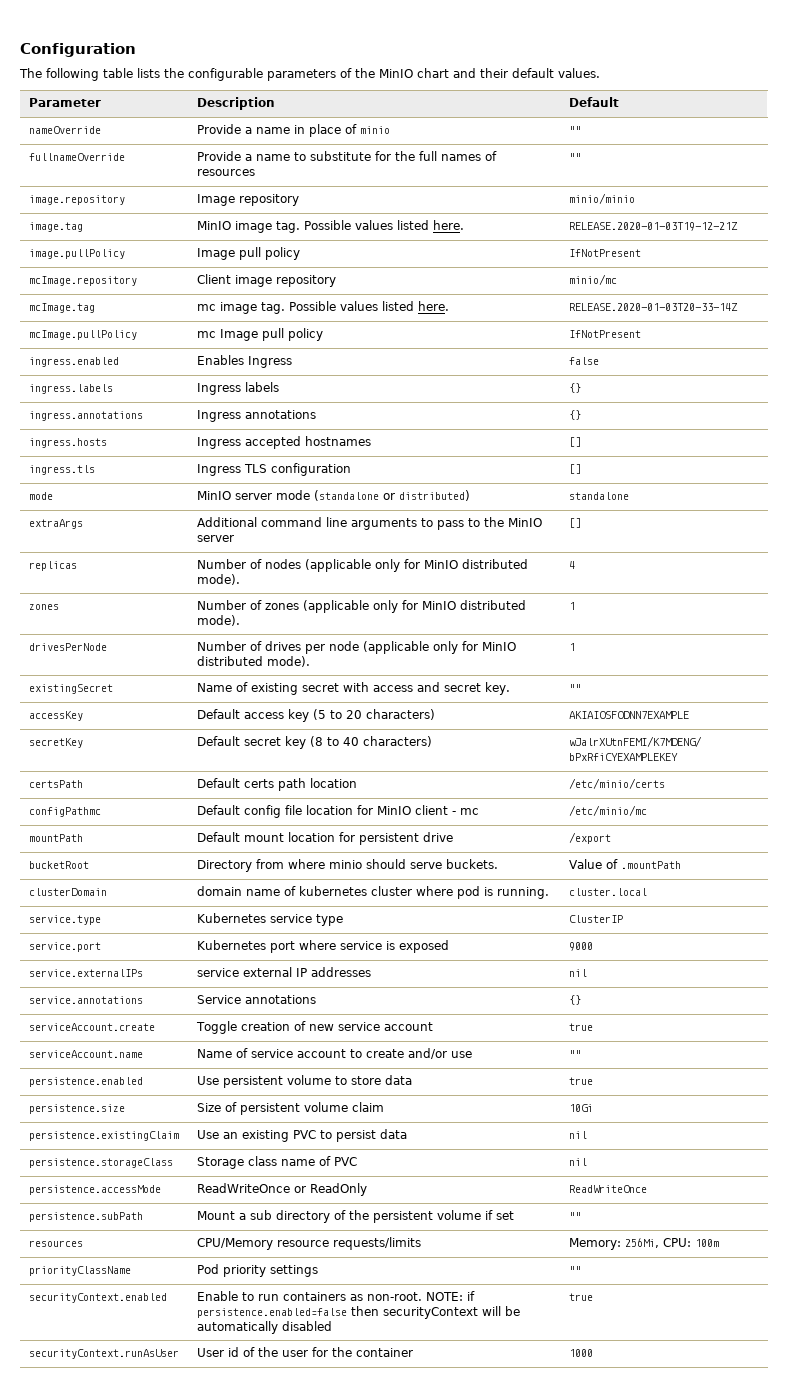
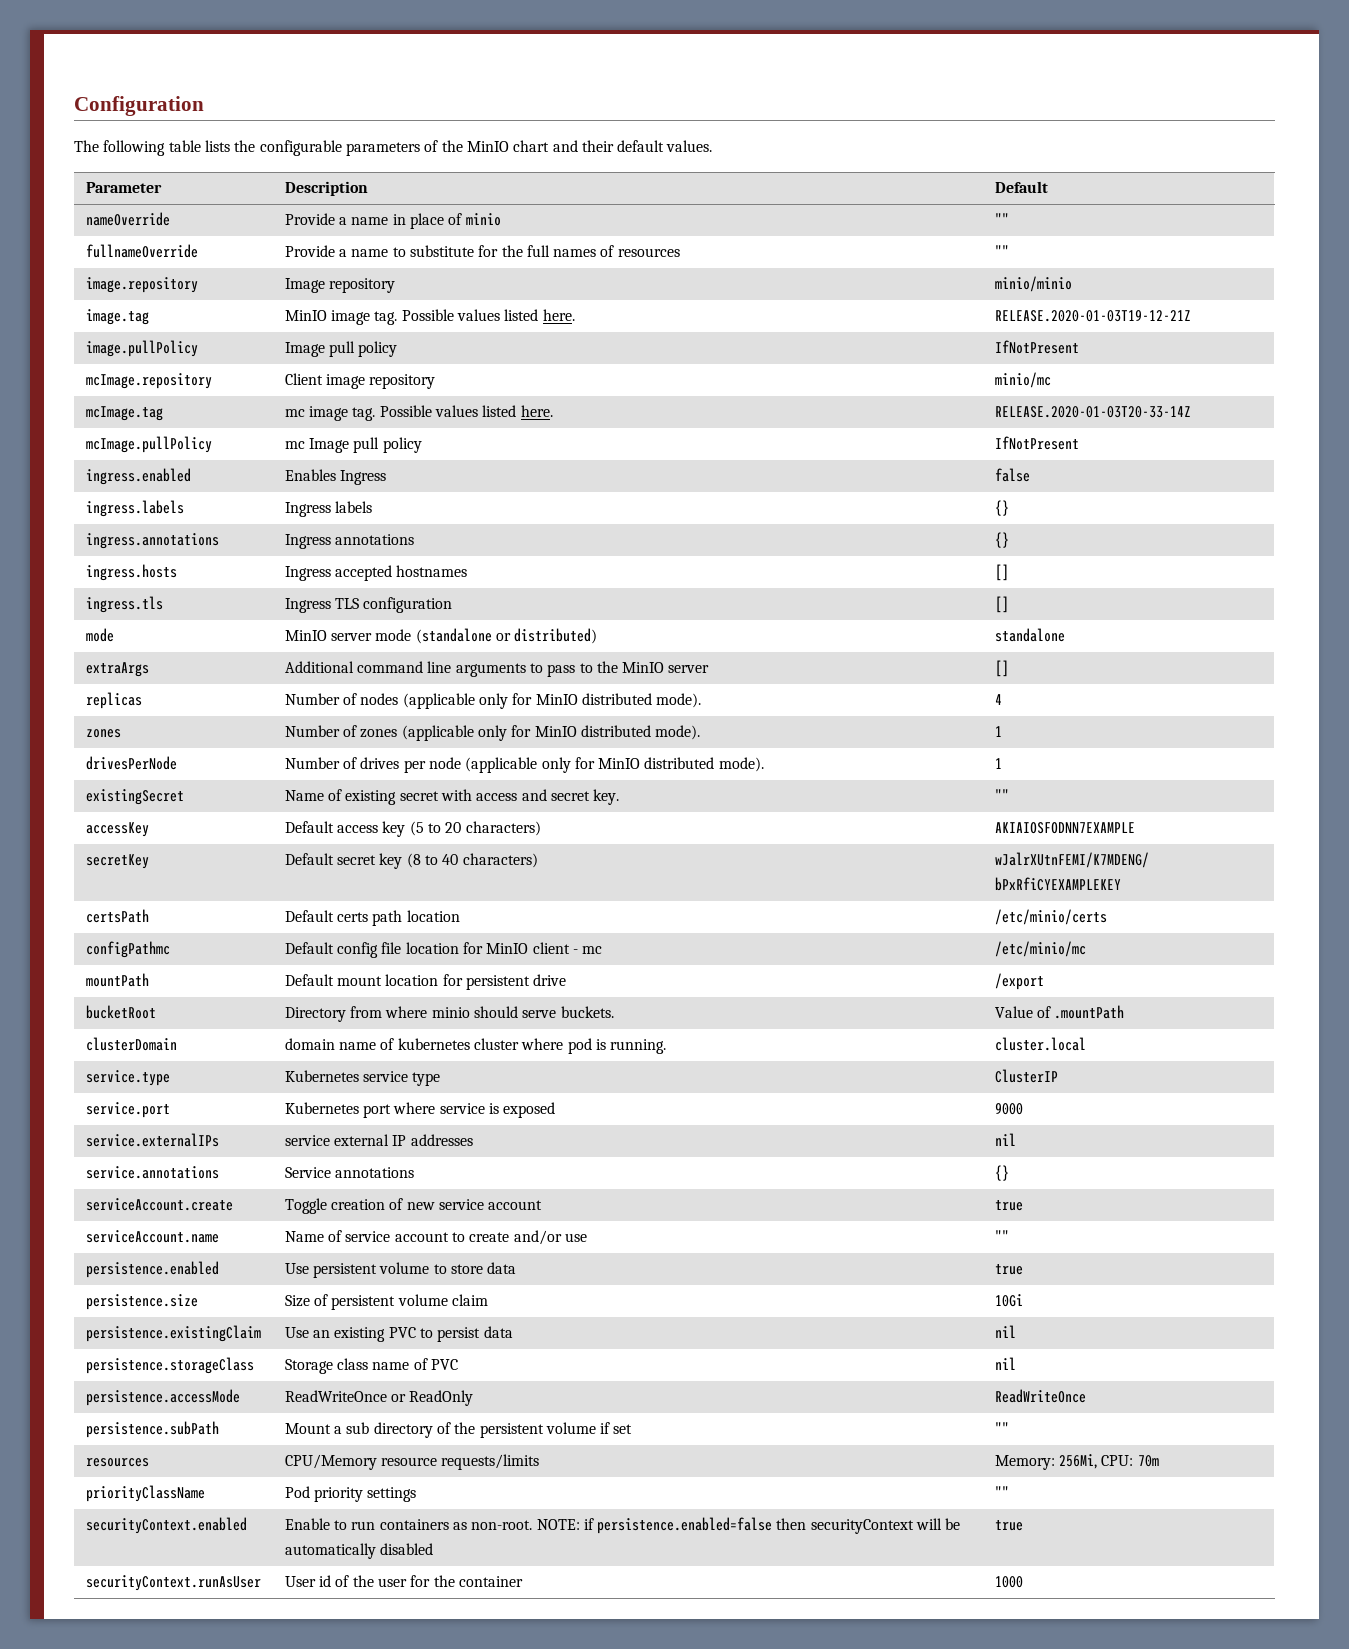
[694,1239,719,1247] 100m -> [1137,1455,1159,1467] 70m

